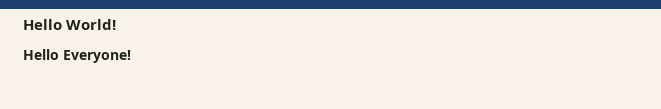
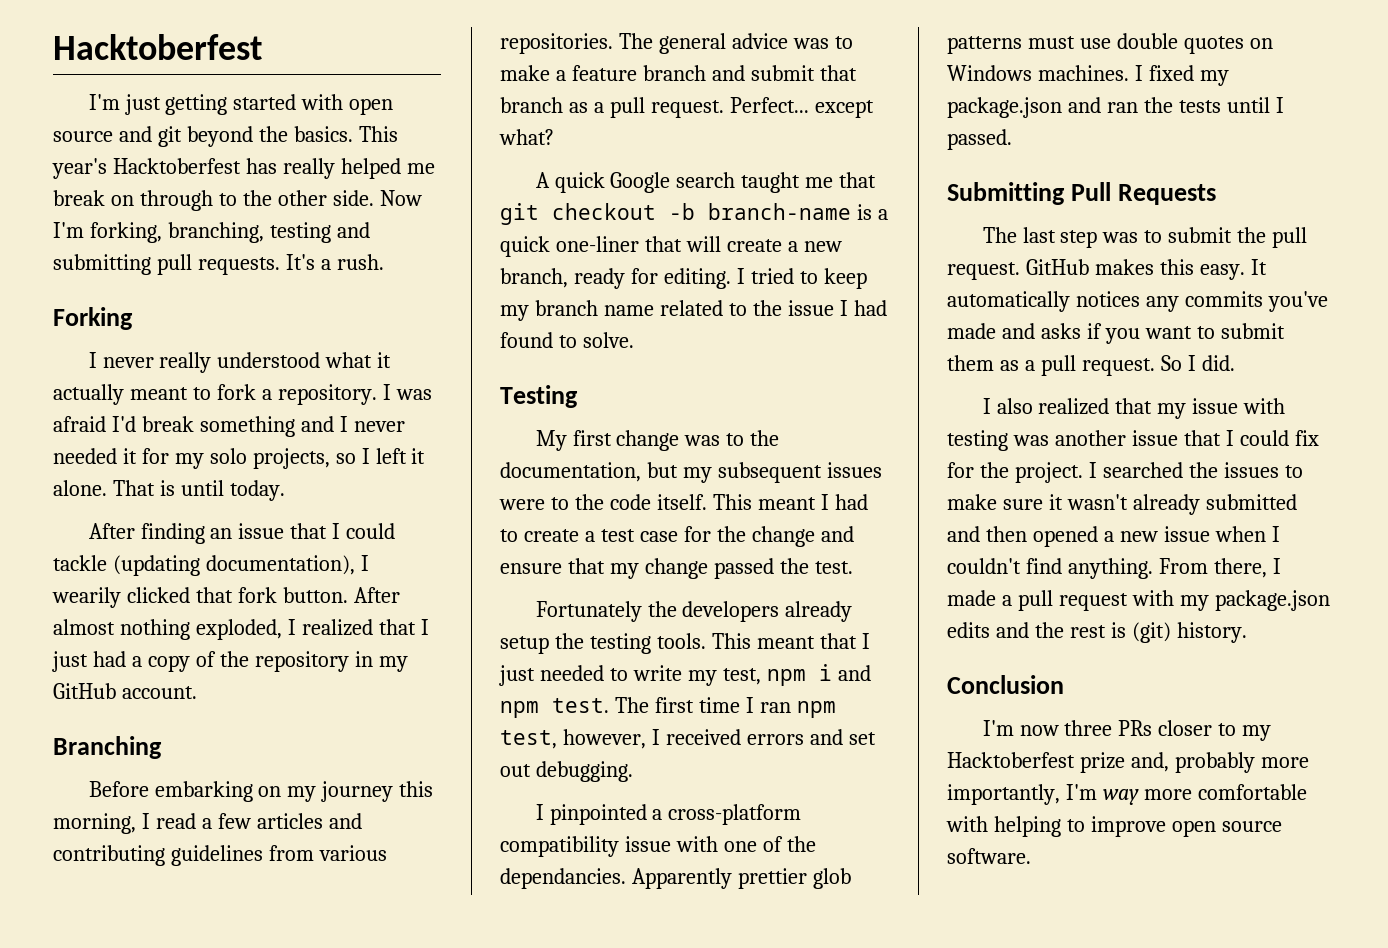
[23,19,117,30] [23,49,131,63] Hello World! // Hello Everyone! -> [53,34,262,60] [88,94,394,115] [53,126,398,147] [52,158,435,179] [53,190,422,211] [53,222,370,243] [53,254,384,275] [53,307,133,330] [88,352,392,373] [53,384,432,405] [53,416,405,437] [53,448,426,469] [53,480,285,501] [88,523,396,544] [53,555,369,576] [52,587,400,608] [53,619,429,640] [52,651,408,672] [53,683,197,699] [53,736,162,759] [88,781,434,802] [53,813,362,834] [53,845,387,866] [500,33,853,54] [500,65,857,81] [500,97,874,118] [499,129,554,145] [535,172,877,193] [500,203,888,225] [500,236,842,257] [500,268,867,289] [500,300,887,321] [500,332,634,348] [500,385,578,408] [535,430,780,451] [500,462,882,483] [499,494,868,510] [500,526,854,547] [500,558,853,579] [535,601,853,622] [500,633,870,654] [499,664,871,686] [500,697,836,718] [500,729,876,749] [500,761,633,782] [535,804,802,825] [500,836,816,857] [500,868,851,889] [947,33,1273,54] [947,65,1229,86] [947,97,1284,118] [947,129,1012,150] [947,182,1217,205] [982,227,1308,248] [947,259,1267,280] [947,291,1328,312] [947,323,1285,344] [947,355,1235,376] [982,398,1286,419] [947,430,1319,451] [947,462,1303,483] [947,494,1297,515] [947,526,1280,547] [947,558,1281,579] [947,590,1330,611] [947,622,1247,643] [947,675,1064,694] [982,720,1272,741] [947,752,1309,773] [947,784,1307,805] [946,816,1282,837] [947,848,1031,864] Hacktoberfest // I'm just getting started with open source and git beyond the basics. This year's Hacktoberfest has really helped me break on through to the other side. Now I'm forking, branching, testing and submitting pull requests. It's a rush. // Forking // I never really understood what it actually meant to fork a repository. I was afraid I'd break something and I never needed it for my solo projects, so I left it alone. That is until today. // After finding an issue that I could tackle (updating documentation), I wearily clicked that fork button. After almost nothing exploded, I realized that I just had a copy of the repository in my GitHub account. // Branching // Before embarking on my journey this morning, I read a few articles and contributing guidelines from various repositories. The general advice was to make a feature branch and submit that branch as a pull request. Perfect... except what? // A quick Google search taught me that git checkout -b branch-name is a quick one-liner that will create a new branch, ready for editing. I tried to keep my branch name related to the issue I had found to solve. // Testing // My first change was to the documentation, but my subsequent issues were to the code itself. This meant I had to create a test case for the change and ensure that my change passed the test. // Fortunately the developers already setup the testing tools. This meant that I just needed to write my test, npm i and npm test. The first time I ran npm test, however, I received errors and set out debugging. // I pinpointed a cross-platform compatibility issue with one of the dependancies. Apparently prettier glob patterns must use double quotes on Windows machines. I fixed my package.json and ran the tests until I passed. // Submitting Pull Requests // The last step was to submit the pull request. GitHub makes this easy. It automatically notices any commits you've made and asks if you want to submit them as a pull request. So I did. // I also realized that my issue with testing was another issue that I could fix for the project. I searched the issues to make sure it wasn't already submitted and then opened a new issue when I couldn't find anything. From there, I made a pull request with my package.json edits and the rest is (git) history. // Conclusion // I'm now three PRs closer to my Hacktoberfest prize and, probably more importantly, I'm way more comfortable with helping to improve open source software.

